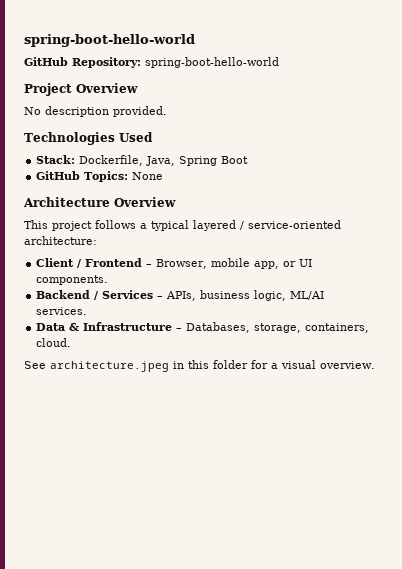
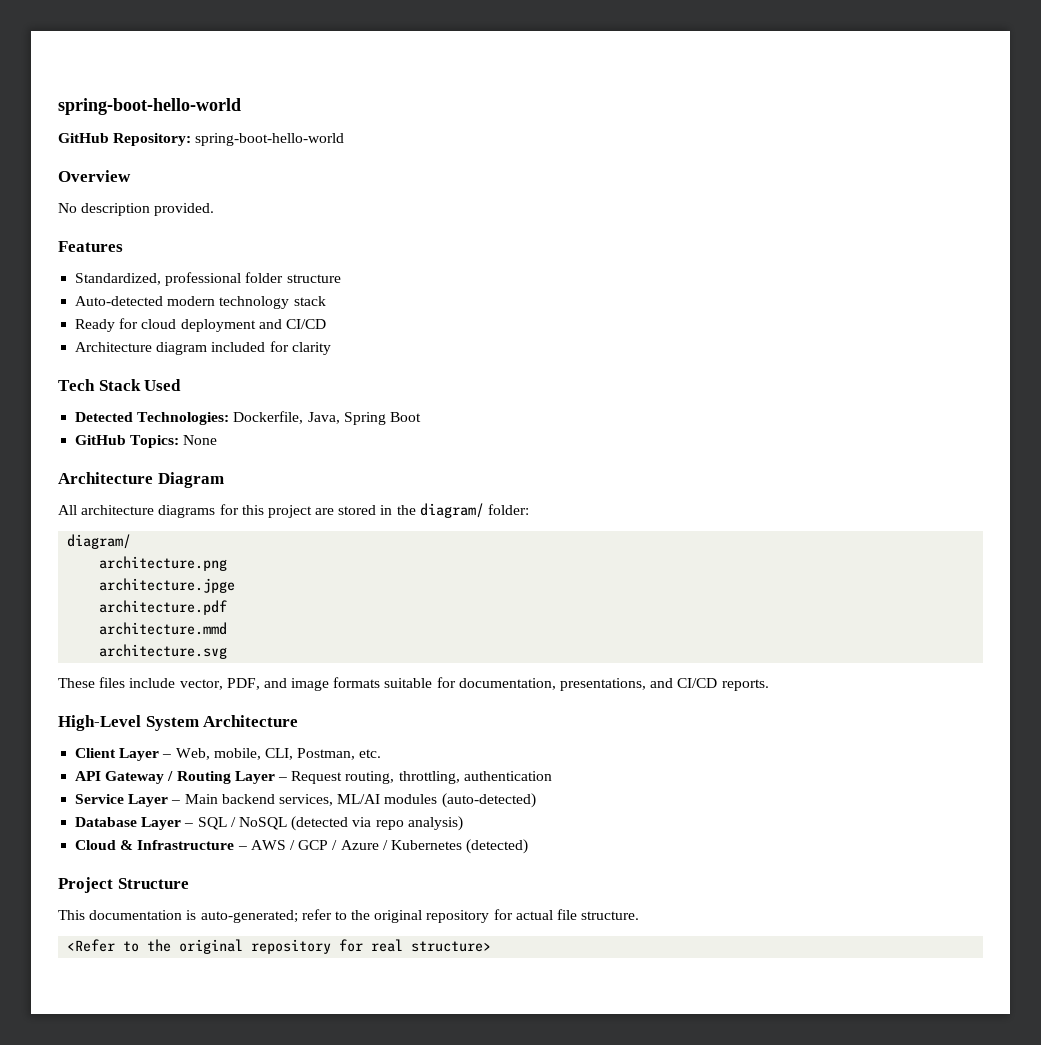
[24,83,72,96] Project -> (345, 139) none
[24,132,115,145] Technologies -> [58,241,123,252] [75,272,341,286] [75,296,326,309] [75,318,326,332] [75,341,331,355] [58,379,141,391] Features // Standardized, professional folder structure // Auto-detected modern technology stack // Ready for cloud deployment and CI/CD // Architecture diagram included for clarity // Tech Stack
[36,155,76,164] Stack: -> [75,412,230,425] Detected Technologies:
[114,197,176,207] [24,220,341,231] [24,236,97,245] [36,258,313,269] [36,275,109,285] [36,290,325,301] [36,307,88,315] [36,322,370,333] [36,338,72,347] [24,360,375,372] Overview // This project follows a typical layered / service-oriented architecture: // Client / Frontend – Browser, mobile app, or UI components. // Backend / Services – APIs, business logic, ML/AI services. // Data & Infrastructure – Databases, storage, containers, cloud. // See architecture.jpeg in this folder for a visual overview. -> [157,472,224,488] [58,503,530,518] [67,534,132,549] [99,556,228,571] [99,578,236,593] [99,600,228,615] [99,622,228,635] [99,644,228,659] [58,677,769,691] [58,715,299,731] [75,748,382,761] [75,771,552,784] [75,793,536,808] [75,816,463,831] [75,839,529,854] [58,877,189,893] [58,909,640,923] [67,939,492,954] Diagram // All architecture diagrams for this project are stored in the diagram/ folder: // diagram/ // architecture.png // architecture.jpge // architecture.pdf // architecture.mmd // architecture.svg // These files include vector, PDF, and image formats suitable for documentation, presentations, and CI/CD reports. // High-Level System Architecture // Client Layer – Web, mobile, CLI, Postman, etc. // API Gateway / Routing Layer – Request routing, throttling, authentication // Service Layer – Main backend services, ML/AI modules (auto-detected) // Database Layer – SQL / NoSQL (detected via repo analysis) // Cloud & Infrastructure – AWS / GCP / Azure / Kubernetes (detected) // Project Structure // This documentation is auto-generated; refer to the original repository for actual file structure. // <Refer to the original repository for real structure>

